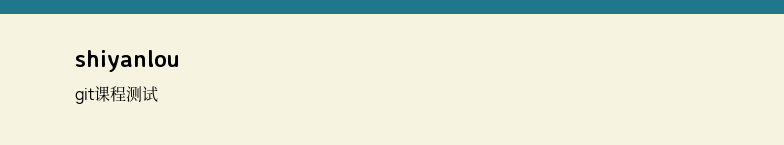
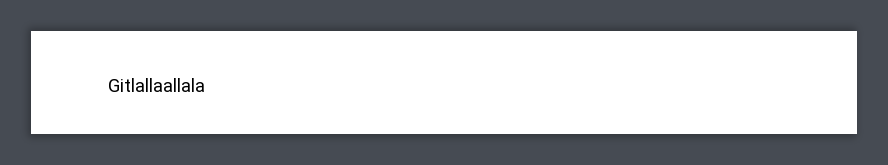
[75,50,180,72] [75,86,158,104] shiyanlou // git课程测试 -> [108,78,205,92] Gitlallaallala

